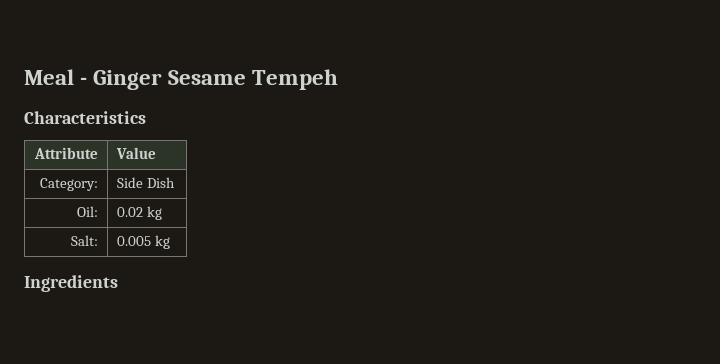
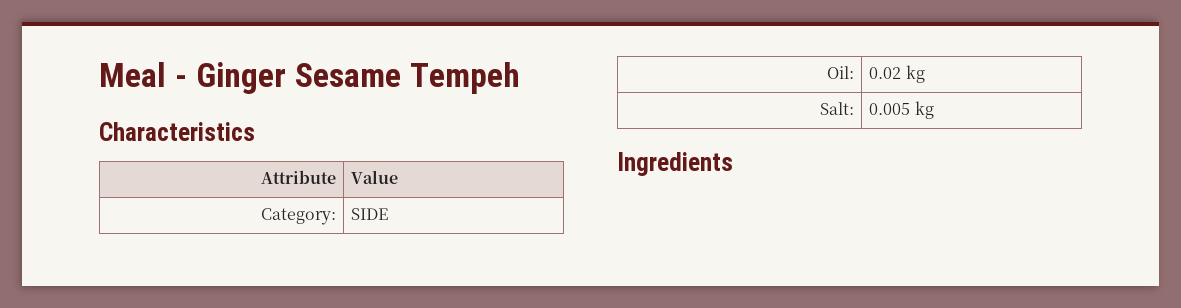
[116,177,175,188] Side Dish -> [351,208,389,220] SIDE

